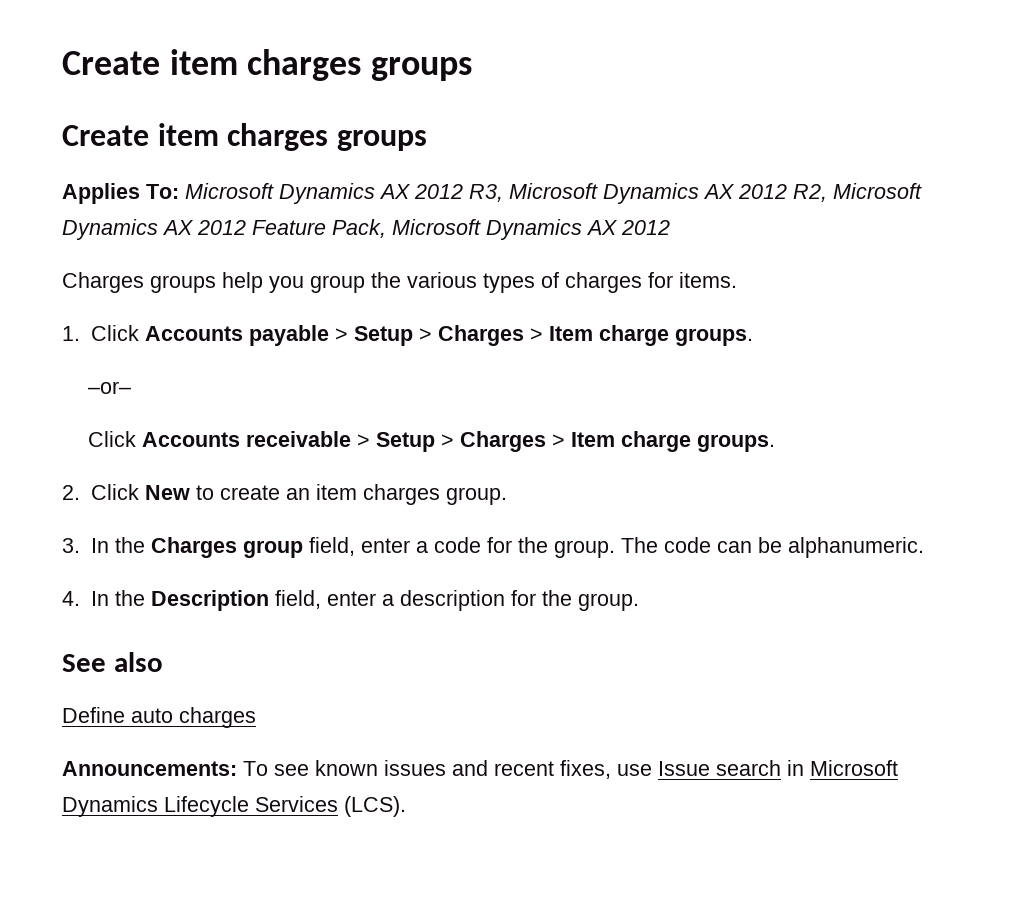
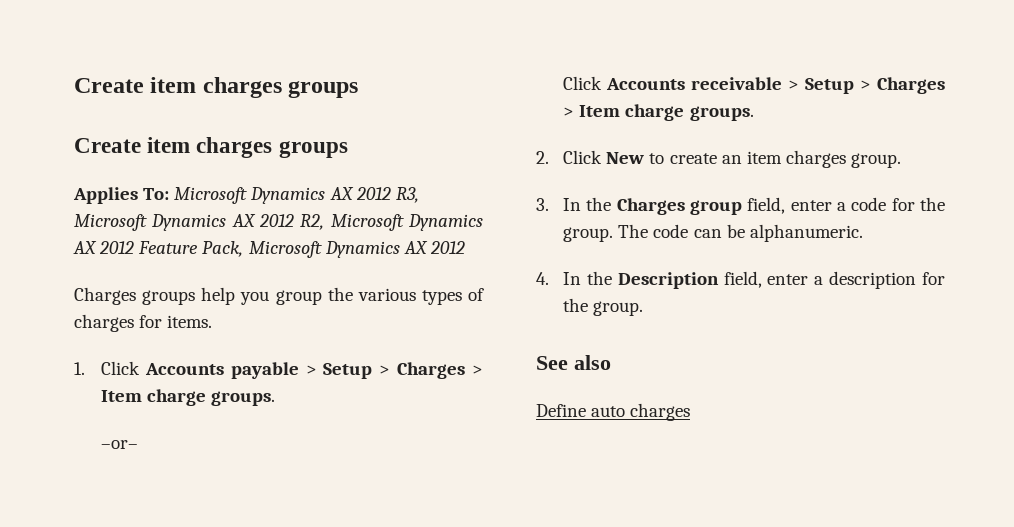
[62,760,898,779] [62,796,406,817] // Announcements: To see known issues and recent fixes, use Issue search in Microsoft Dynamics Lifecycle Services (LCS). -> (691, 412) none

